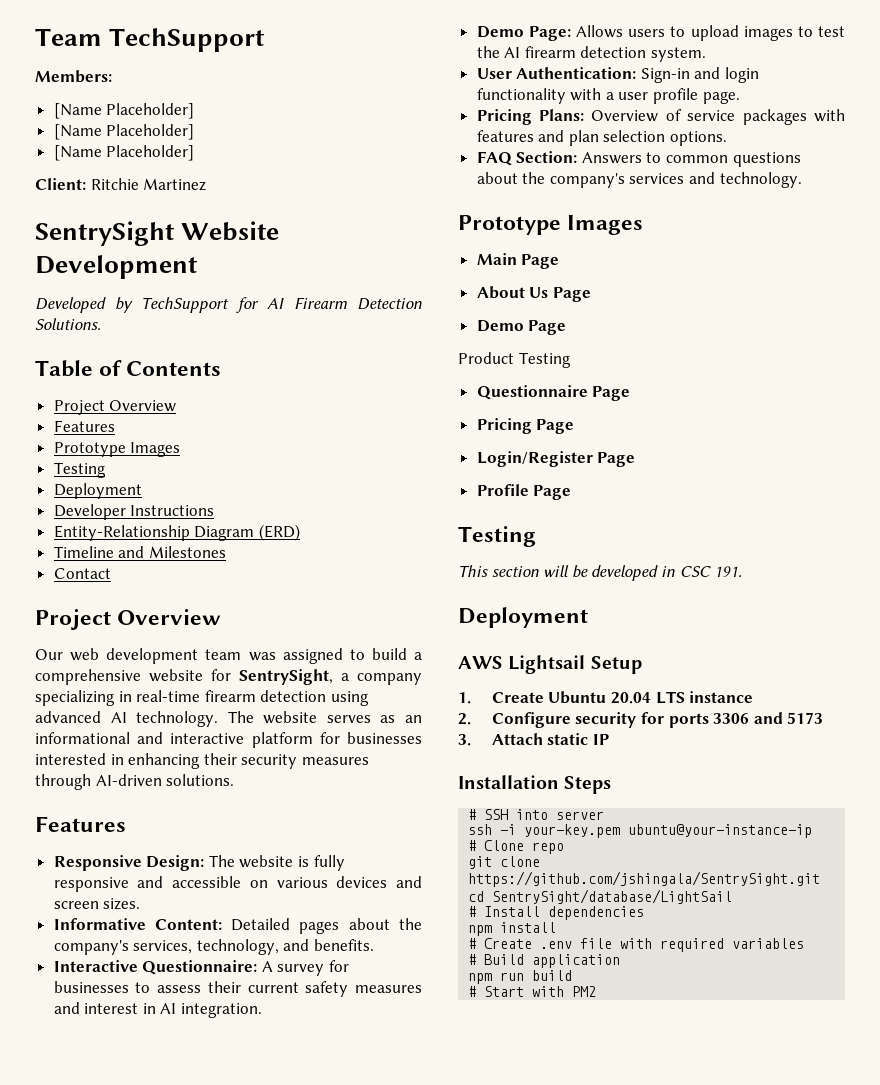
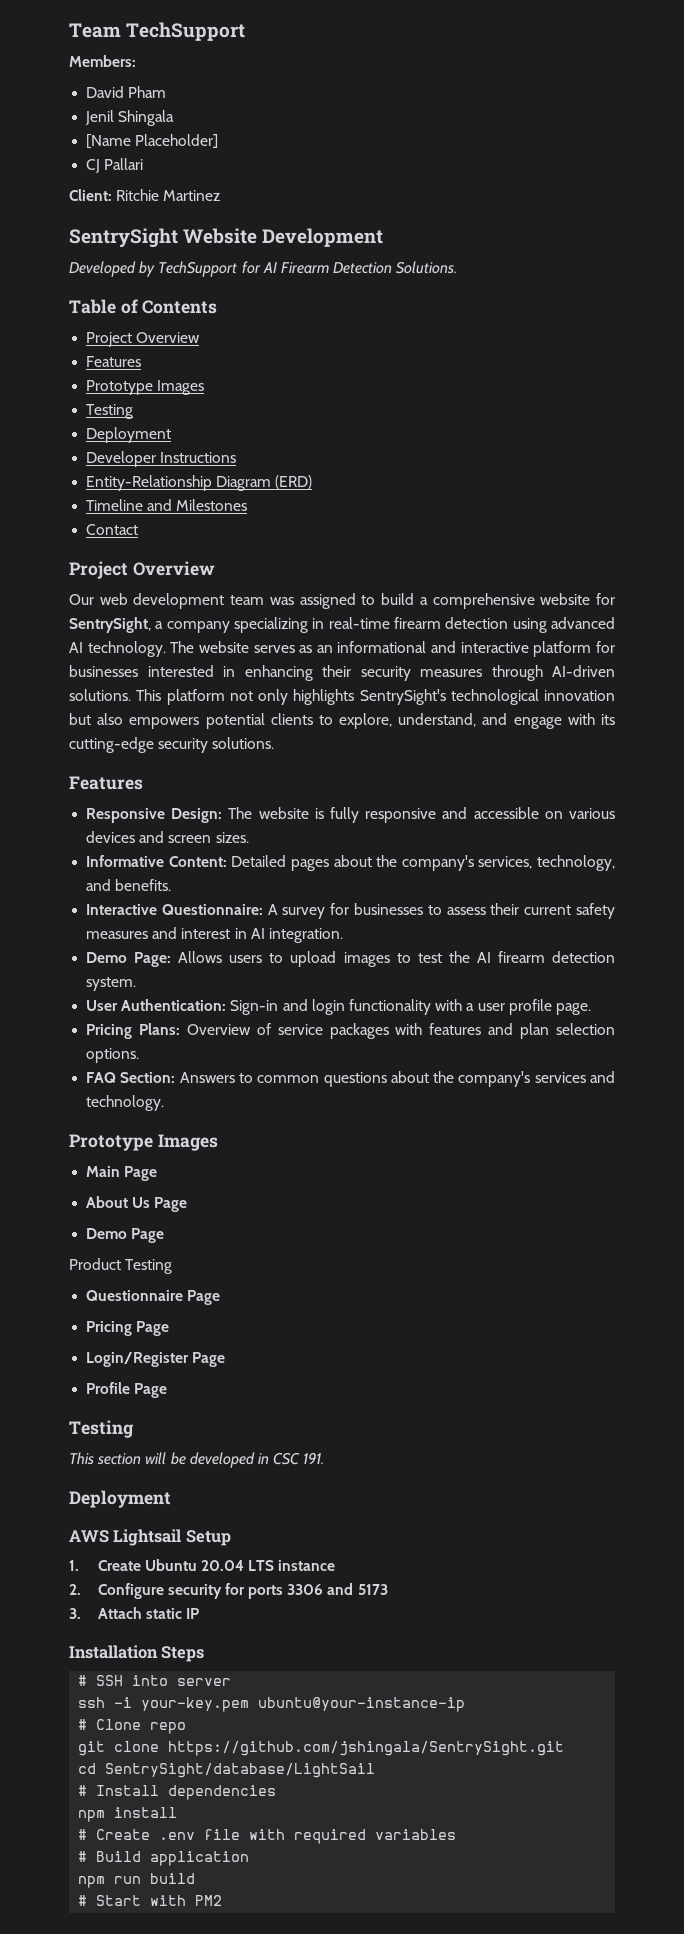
[53,103,195,119] [53,124,195,140] [53,145,195,161] [Name Placeholder] // [Name Placeholder] // [Name Placeholder] -> [86,86,167,98] [85,110,175,126] [86,134,219,149] [86,158,144,173] David Pham // Jenil Shingala // [Name Placeholder] // CJ Pallari
(235, 780) none -> [136,689,615,705] [69,713,615,729] [69,737,275,753] This platform not only highlights SentrySight's technological innovation but also empowers potential clients to explore, understand, and engage with its cutting-edge security solutions.

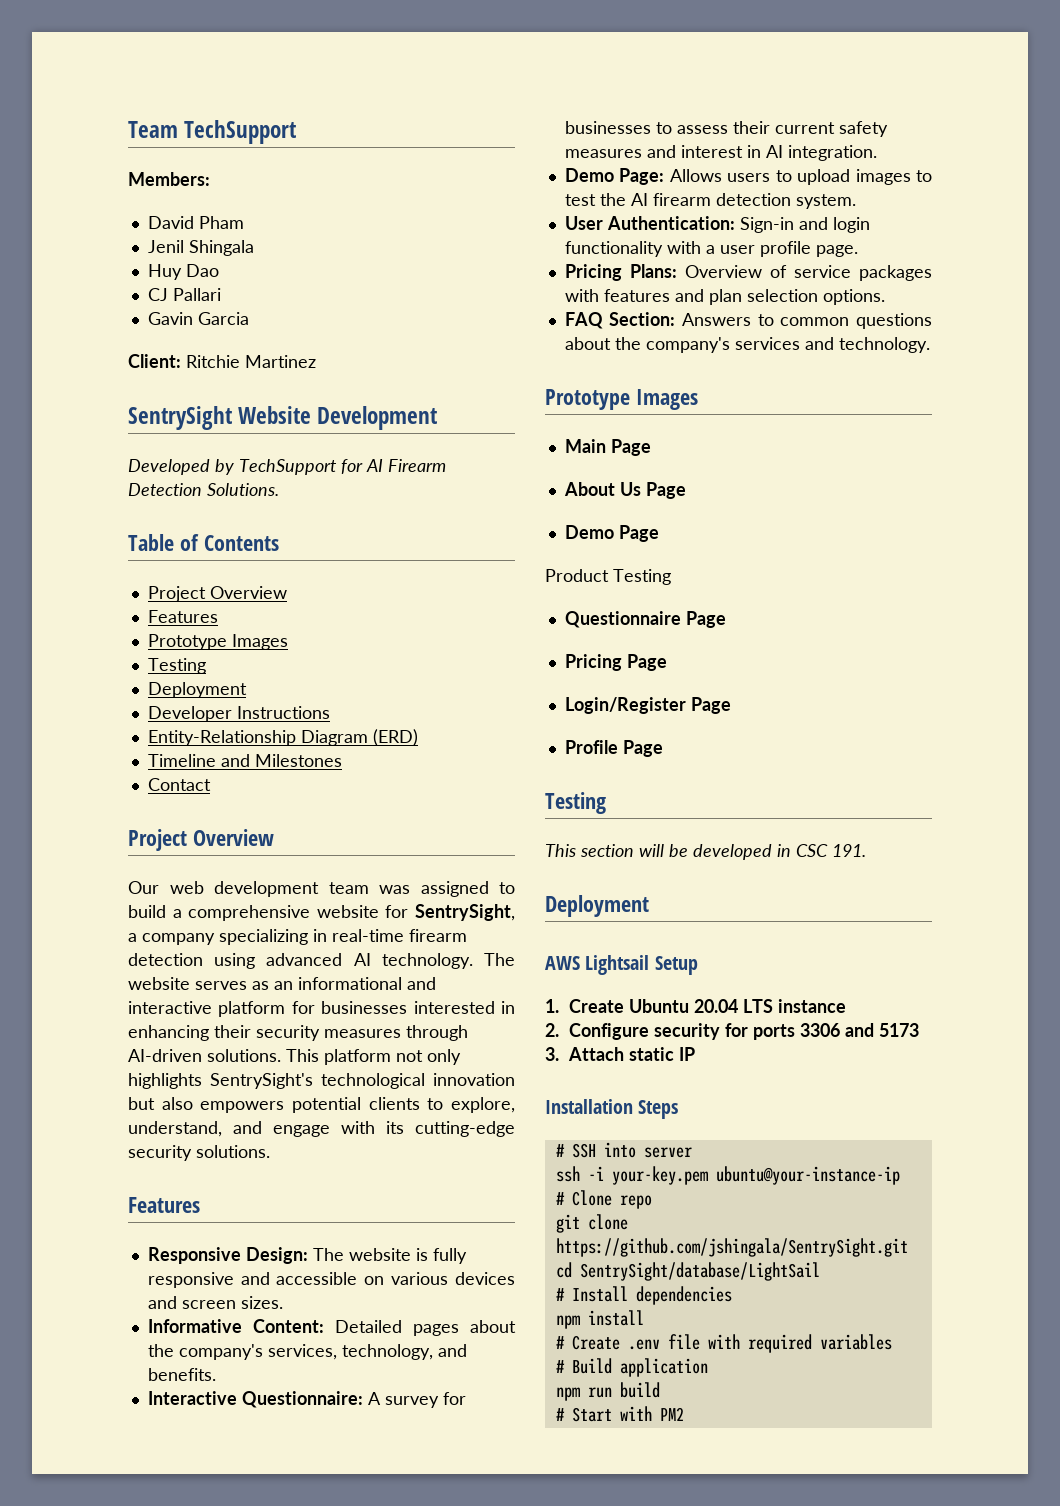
[86,134,219,149] [Name Placeholder] -> [147,264,219,280] Huy Dao
(144, 164) none -> [147,312,249,325] // Gavin Garcia

